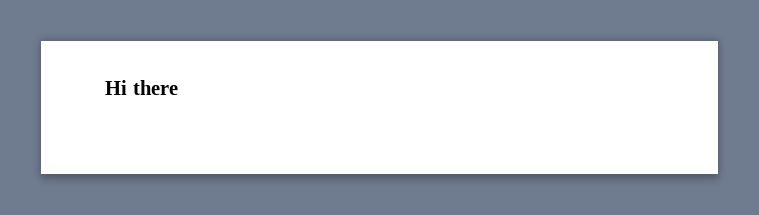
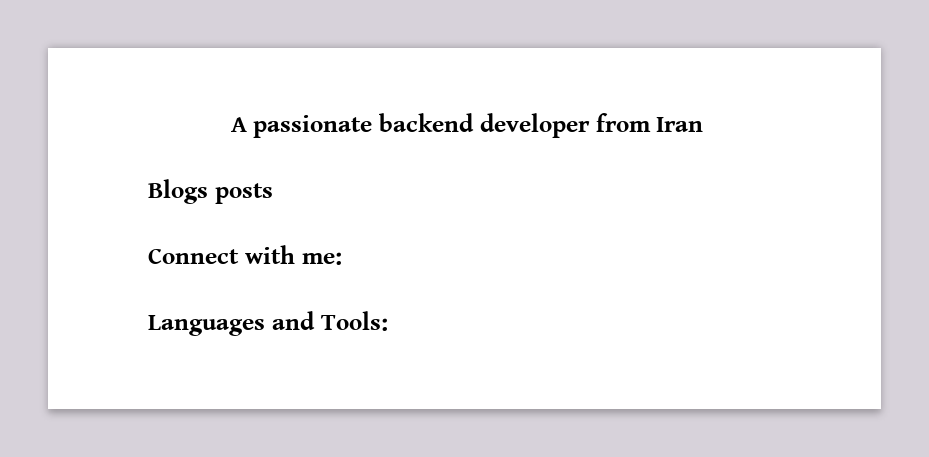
[105,80,178,95] Hi there -> [230,113,704,138] [148,179,273,204] [148,245,342,265] [148,311,388,336] A passionate backend developer from Iran // Blogs posts // Connect with me: // Languages and Tools:

